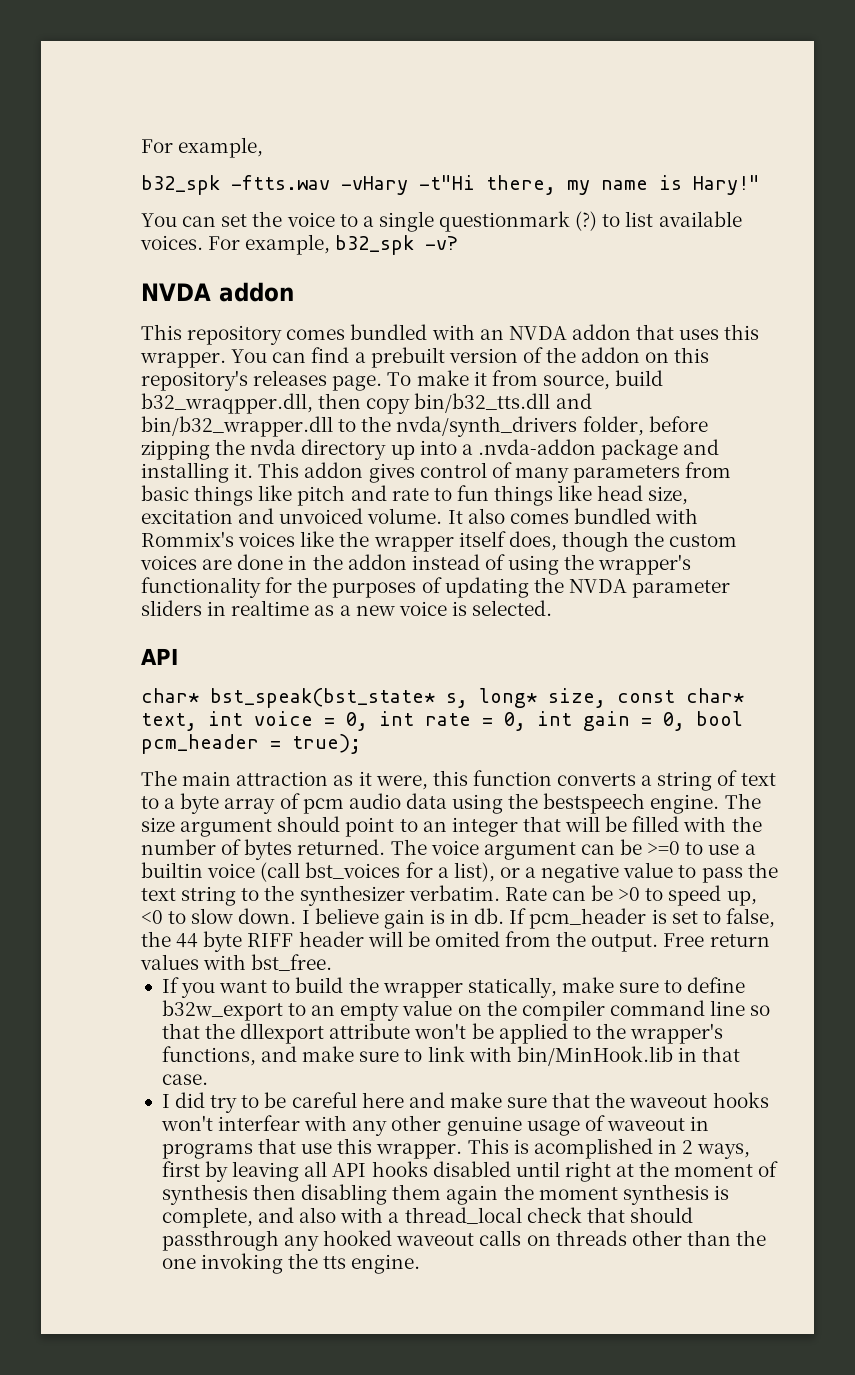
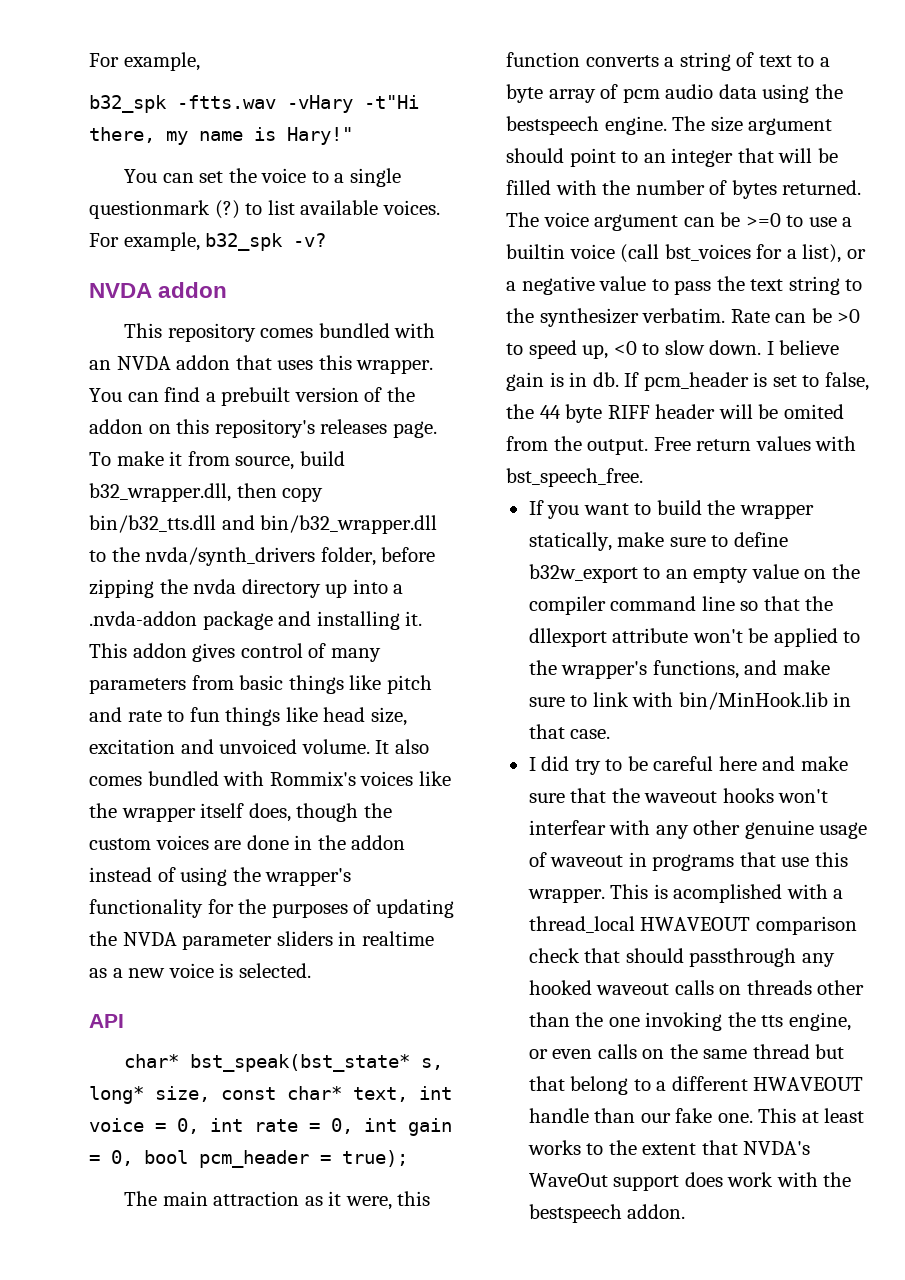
[141,393,313,414] b32_wraqpper.dll, -> [89,483,231,502] b32_wrapper.dll,
[251,954,333,971] bst_free. -> [506,468,643,487] bst_speech_free.
[657,1139,751,1159] [161,1161,779,1182] [161,1184,729,1205] [161,1207,337,1228] in 2 ways, first by leaving all API hooks disabled until right at the moment of synthesis then disabling them again the moment synthesis is complete, and also -> (783, 893) none
(522, 1215) none -> [640,916,857,935] HWAVEOUT comparison
[351,1254,421,1274] engine. -> [788,1012,851,1031] [528,1044,845,1059] [528,1076,864,1095] [528,1108,865,1123] [527,1140,811,1155] [528,1172,852,1191] [528,1204,686,1223] engine, or even calls on the same thread but that belong to a different HWAVEOUT handle than our fake one. This at least works to the extent that NVDA's WaveOut support does work with the bestspeech addon.

